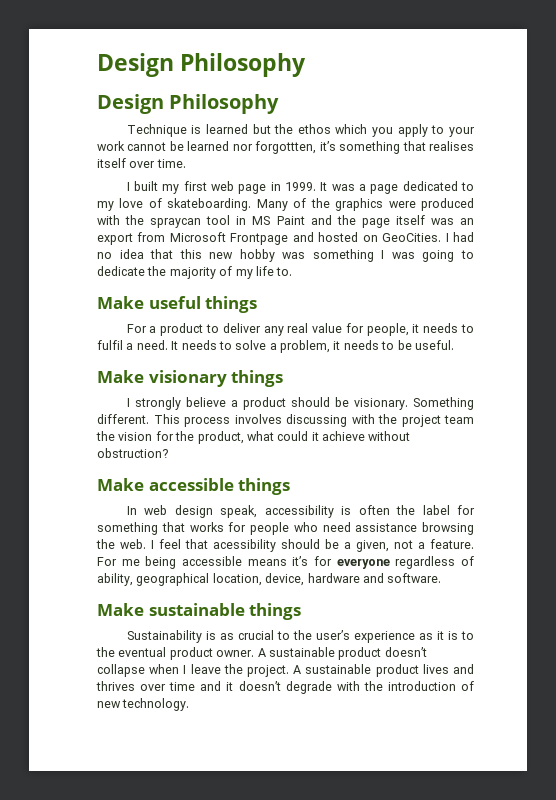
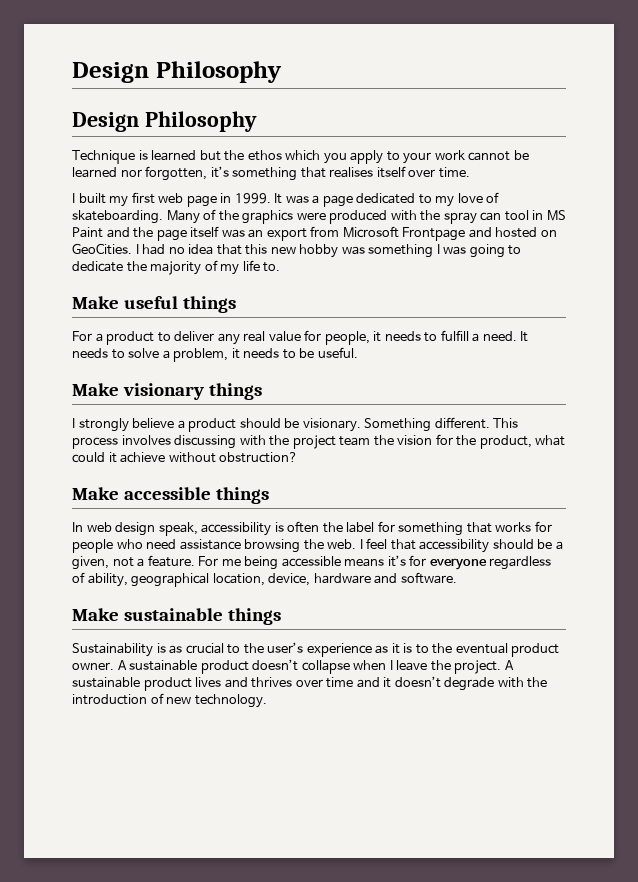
[255,141,317,154] forgottten, -> [145,166,208,181] forgotten,
[150,218,202,228] spraycan -> [443,212,502,224] spray can
[97,340,123,350] fulfil -> [440,330,469,341] fulfill
[213,539,276,552] acessibility -> [419,539,490,553] accessibility

